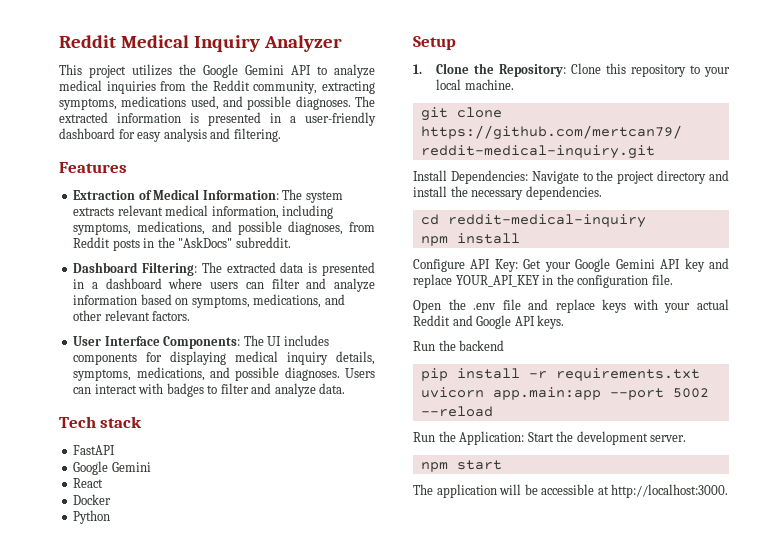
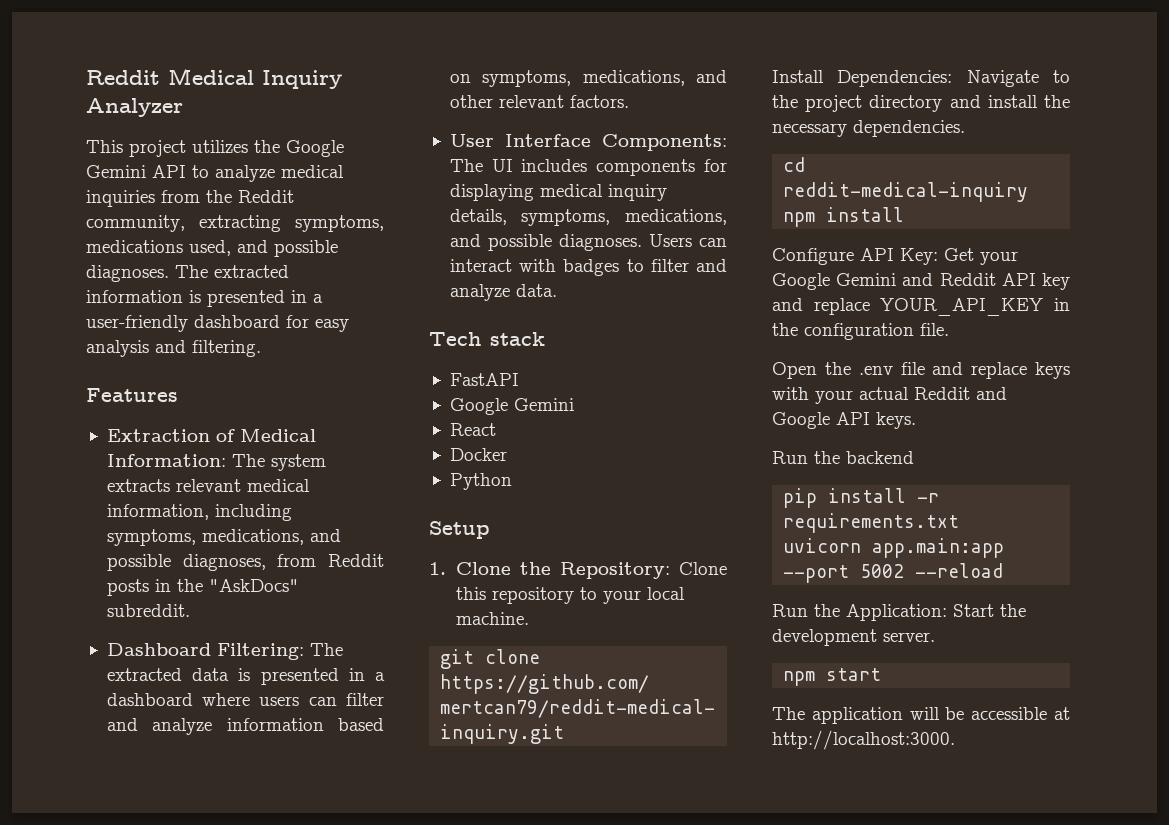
(655, 264) none -> [902,273,996,286] and Reddit

